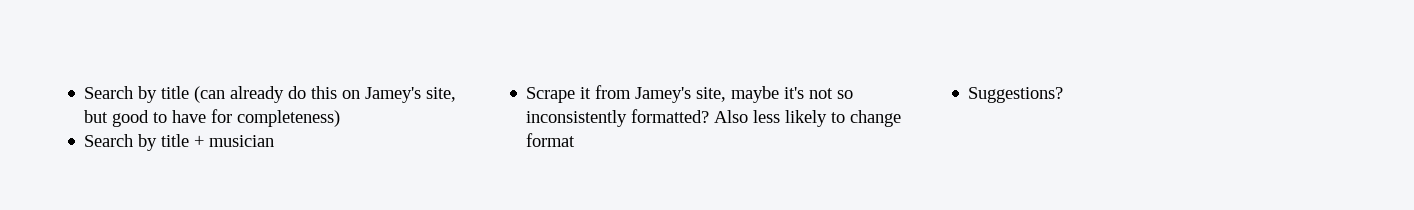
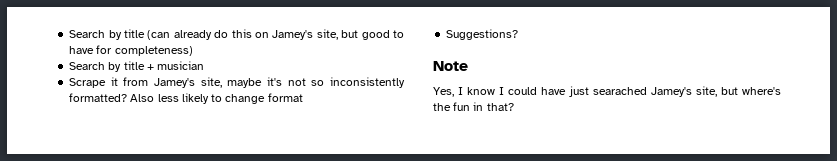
(1064, 95) none -> [433,61,468,71] [433,86,781,97] [433,102,514,111] // Note // Yes, I know I could have just searached Jamey's site, but where's the fun in that?

